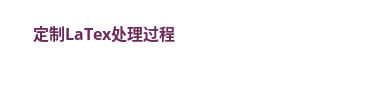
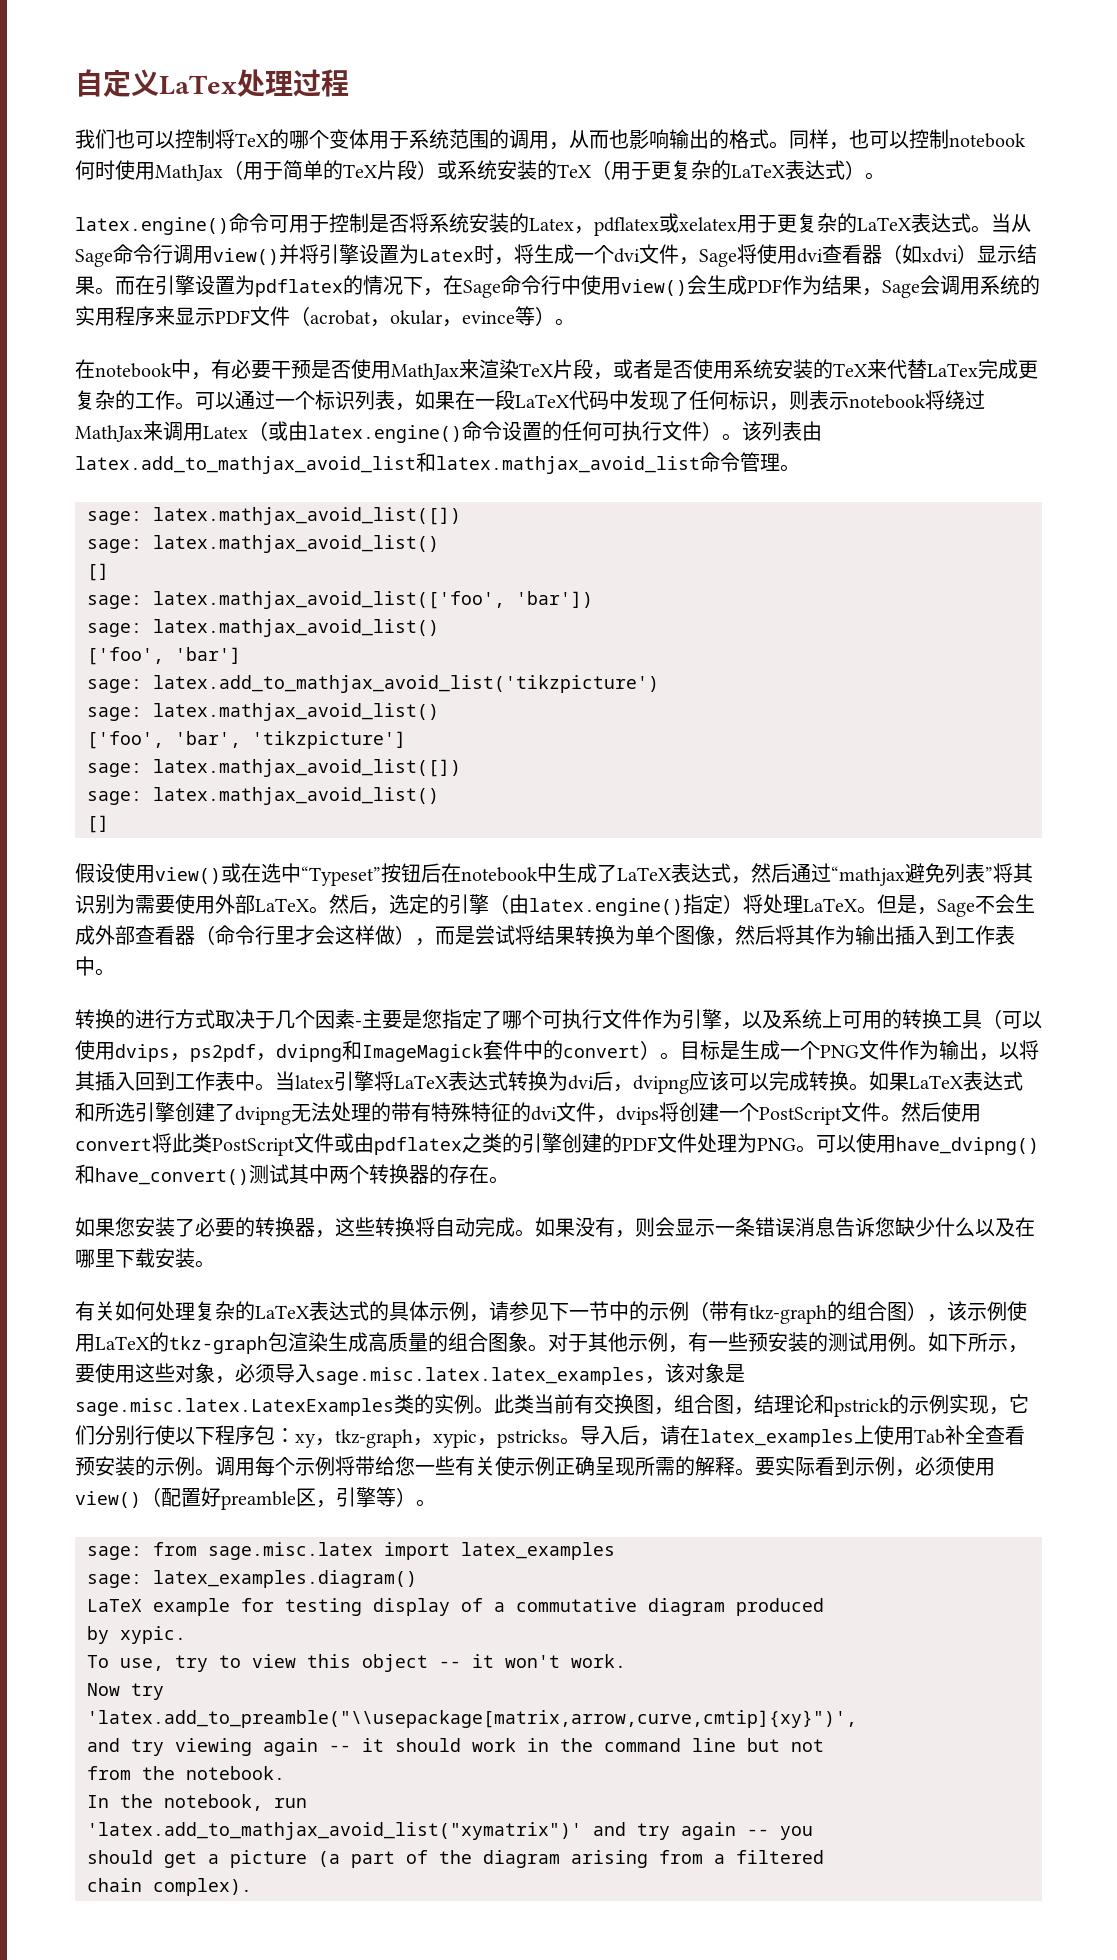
[33,26,65,43] 定制 -> [75,69,159,97] 自定义
(175, 34) none -> [75,129,1026,150] [75,160,885,181] [75,213,1031,236] [75,244,1037,267] [75,275,1040,298] [75,306,575,327] [75,359,1038,380] [75,390,985,411] [75,421,822,443] [75,452,800,474] [87,507,461,525] [87,535,439,553] [87,563,109,581] [87,591,593,609] [87,619,439,637] [87,647,241,665] [87,675,659,693] [87,703,439,721] [87,731,406,749] [87,759,461,777] [87,787,439,805] [87,815,109,833] [75,863,1033,886] [75,894,1035,917] [75,925,1015,946] [75,956,115,976] [75,1009,1042,1030] [75,1040,1039,1062] [75,1071,1023,1094] [75,1102,981,1125] [75,1133,1039,1156] [75,1164,509,1185] [75,1217,1035,1238] [75,1248,215,1268] [75,1301,1027,1324] [75,1332,1028,1354] [75,1363,745,1385] [75,1394,1029,1417] [75,1425,1025,1448] [75,1456,995,1477] [75,1487,436,1510] [87,1542,615,1560] [87,1570,417,1588] [87,1598,824,1616] [87,1626,186,1644] [87,1654,626,1672] [87,1683,164,1700] [87,1710,857,1728] [87,1738,824,1756] [87,1766,285,1780] [87,1794,307,1811] [87,1822,813,1840] [87,1850,824,1868] [87,1878,252,1896] // 我们也可以控制将TeX的哪个变体用于系统范围的调用，从而也影响输出的格式。同样，也可以控制notebook何时使用MathJax（用于简单的TeX片段）或系统安装的TeX（用于更复杂的LaTeX表达式）。 // latex.engine()命令可用于控制是否将系统安装的Latex，pdflatex或xelatex用于更复杂的LaTeX表达式。当从Sage命令行调用view()并将引擎设置为Latex时，将生成一个dvi文件，Sage将使用dvi查看器（如xdvi）显示结果。而在引擎设置为pdflatex的情况下，在Sage命令行中使用view()会生成PDF作为结果，Sage会调用系统的实用程序来显示PDF文件（acrobat，okular，evince等）。 // 在notebook中，有必要干预是否使用MathJax来渲染TeX片段，或者是否使用系统安装的TeX来代替LaTex完成更复杂的工作。可以通过一个标识列表，如果在一段LaTeX代码中发现了任何标识，则表示notebook将绕过MathJax来调用Latex（或由latex.engine()命令设置的任何可执行文件）。该列表由latex.add_to_mathjax_avoid_list和latex.mathjax_avoid_list命令管理。 // sage: latex.mathjax_avoid_list([]) // sage: latex.mathjax_avoid_list() // [] // sage: latex.mathjax_avoid_list(['foo', 'bar']) // sage: latex.mathjax_avoid_list() // ['foo', 'bar'] // sage: latex.add_to_mathjax_avoid_list('tikzpicture') // sage: latex.mathjax_avoid_list() // ['foo', 'bar', 'tikzpicture'] // sage: latex.mathjax_avoid_list([]) // sage: latex.mathjax_avoid_list() // [] // 假设使用view()或在选中“Typeset”按钮后在notebook中生成了LaTeX表达式，然后通过“mathjax避免列表”将其识别为需要使用外部LaTeX。然后，选定的引擎（由latex.engine()指定）将处理LaTeX。但是，Sage不会生成外部查看器（命令行里才会这样做），而是尝试将结果转换为单个图像，然后将其作为输出插入到工作表中。 // 转换的进行方式取决于几个因素-主要是您指定了哪个可执行文件作为引擎，以及系统上可用的转换工具（可以使用dvips，ps2pdf，dvipng和ImageMagick套件中的convert）。目标是生成一个PNG文件作为输出，以将其插入回到工作表中。当latex引擎将LaTeX表达式转换为dvi后，dvipng应该可以完成转换。如果LaTeX表达式和所选引擎创建了dvipng无法处理的带有特殊特征的dvi文件，dvips将创建一个PostScript文件。然后使用convert将此类PostScript文件或由pdflatex之类的引擎创建的PDF文件处理为PNG。可以使用have_dvipng()和have_convert()测试其中两个转换器的存在。 // 如果您安装了必要的转换器，这些转换将自动完成。如果没有，则会显示一条错误消息告诉您缺少什么以及在哪里下载安装。 // 有关如何处理复杂的LaTeX表达式的具体示例，请参见下一节中的示例（带有tkz-graph的组合图），该示例使用LaTeX的tkz-graph包渲染生成高质量的组合图象。对于其他示例，有一些预安装的测试用例。如下所示，要使用这些对象，必须导入sage.misc.latex.latex_examples，该对象是sage.misc.latex.LatexExamples类的实例。此类当前有交换图，组合图，结理论和pstrick的示例实现，它们分别行使以下程序包：xy，tkz-graph，xypic，pstricks。导入后，请在latex_examples上使用Tab补全查看预安装的示例。调用每个示例将带给您一些有关使示例正确呈现所需的解释。要实际看到示例，必须使用view()（配置好preamble区，引擎等）。 // sage: from sage.misc.latex import latex_examples // sage: latex_examples.diagram() // LaTeX example for testing display of a commutative diagram produced // by xypic. // To use, try to view this object -- it won't work. // Now try // 'latex.add_to_preamble("\\usepackage[matrix,arrow,curve,cmtip]{xy}")', // and try viewing again -- it should work in the command line but not // from the notebook. // In the notebook, run // 'latex.add_to_mathjax_avoid_list("xymatrix")' and try again -- you // should get a picture (a part of the diagram arising from a filtered // chain complex).

